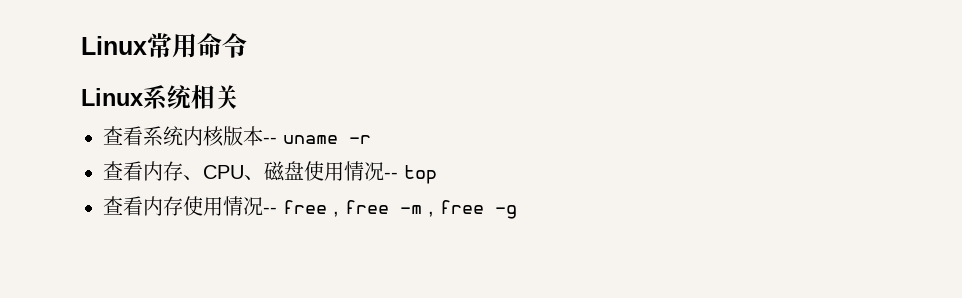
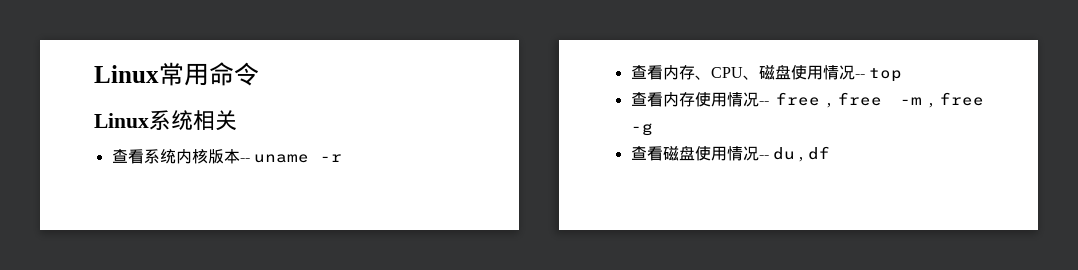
(517, 212) none -> [630,146,830,162] // 查看磁盘使用情况-- du , df

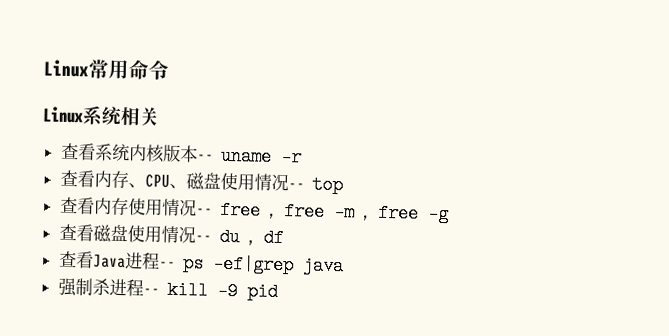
(830, 153) none -> [58,250,344,276] [57,277,278,301] // 查看Java进程-- ps -ef|grep java // 强制杀进程-- kill -9 pid

